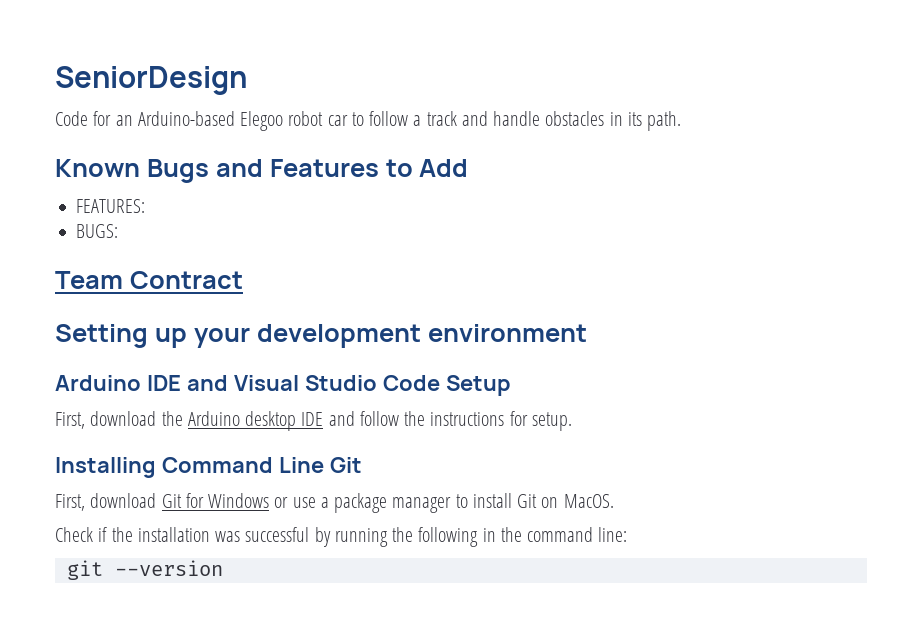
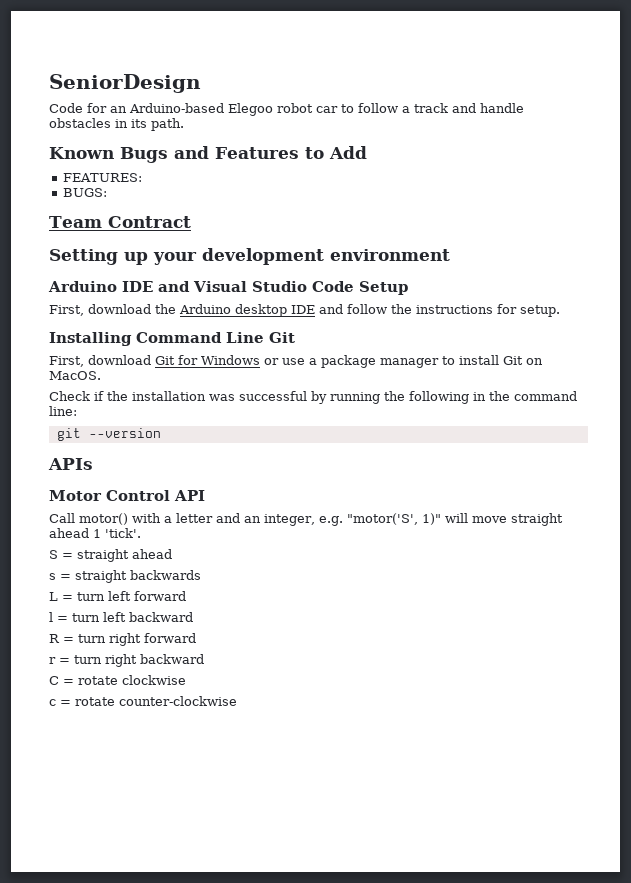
(223, 568) none -> [48,458,93,470] [49,490,205,501] [49,513,563,526] [49,528,141,538] [49,549,172,562] [49,570,201,583] [49,591,186,601] [49,612,193,622] [49,633,196,646] [49,654,204,667] [49,675,186,685] [49,696,237,706] // APIs // Motor Control API // Call motor() with a letter and an integer, e.g. "motor('S', 1)" will move straight ahead 1 'tick'. // S = straight ahead // s = straight backwards // L = turn left forward // l = turn left backward // R = turn right forward // r = turn right backward // C = rotate clockwise // c = rotate counter-clockwise

